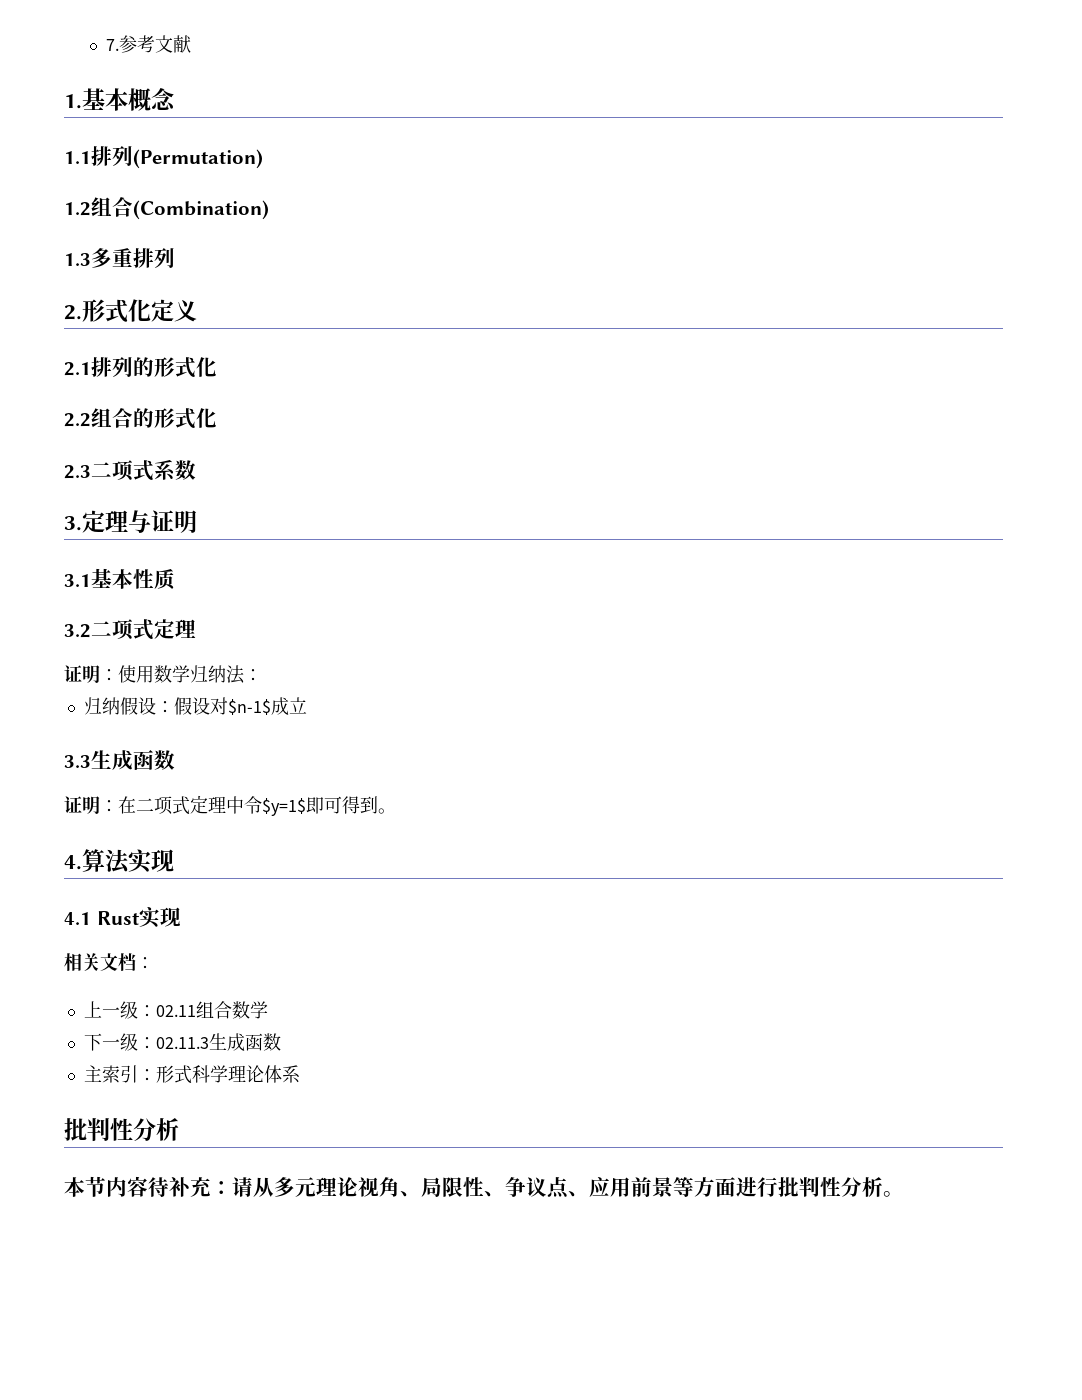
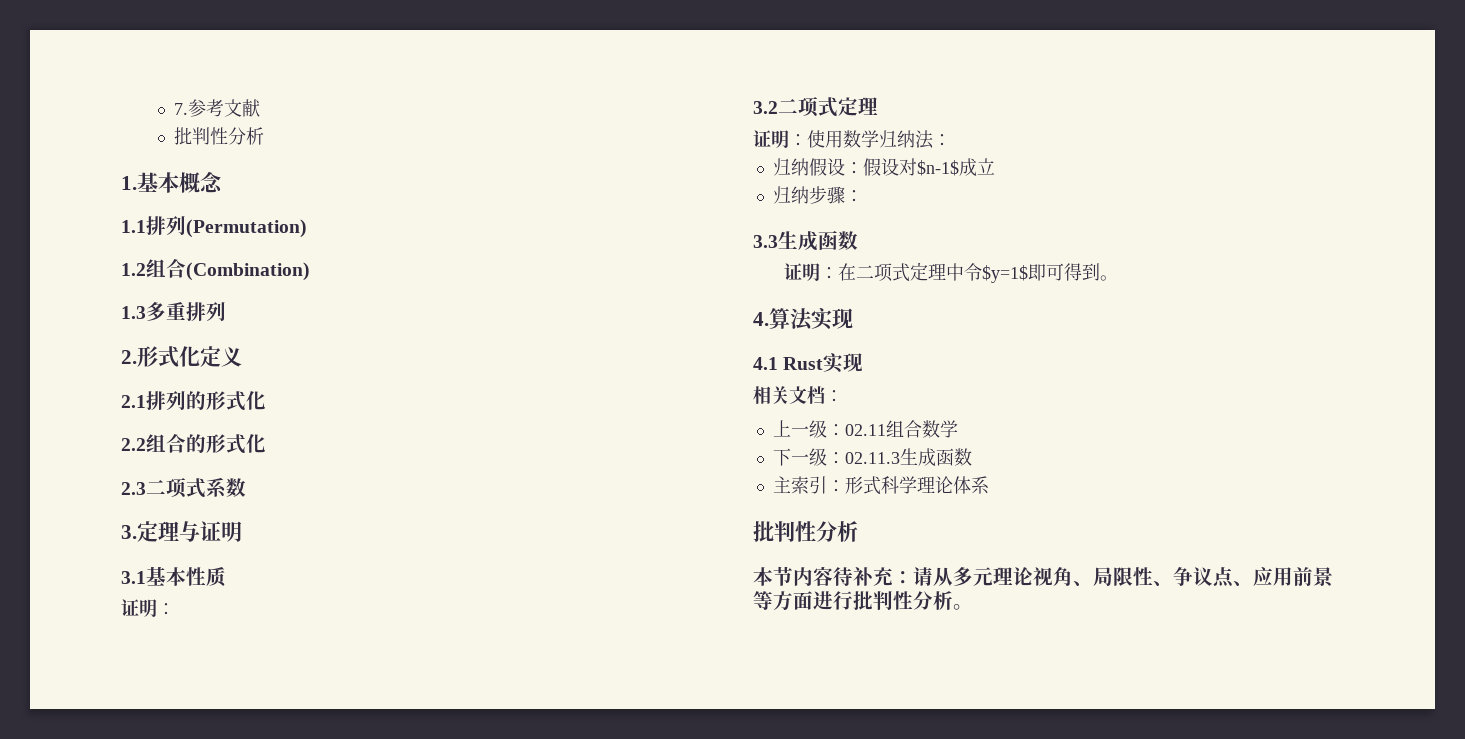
(192, 44) none -> [174,127,265,145] // 批判性分析
(175, 579) none -> [121,599,175,617] // 证明：
(307, 705) none -> [772,186,863,204] // 归纳步骤：

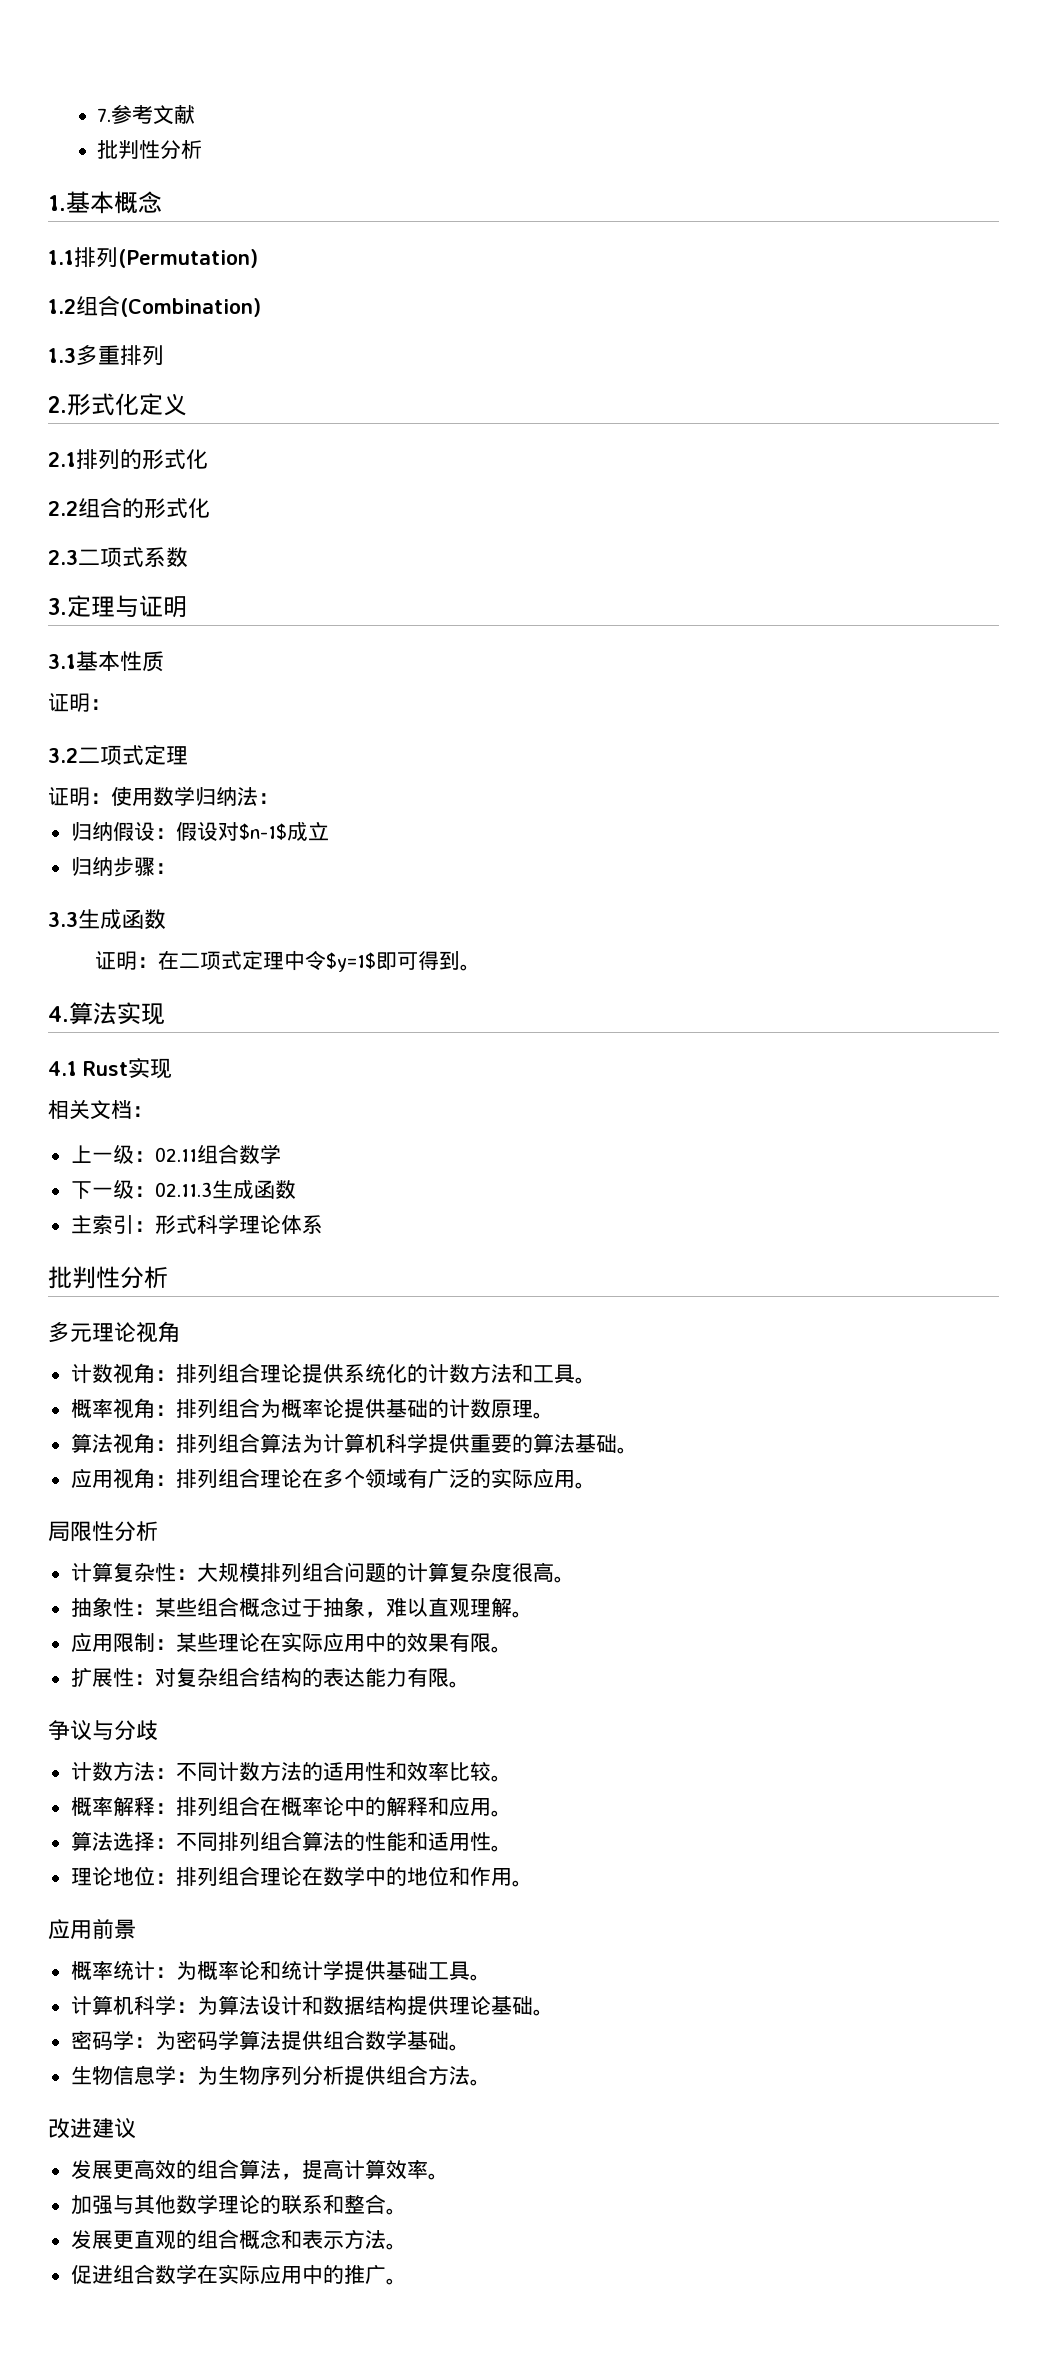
[753,566,1333,588] [753,591,953,611] 本节内容待补充：请从多元理论视角、局限性、争议点、应用前景等方面进行批判性分析 -> [48,1321,180,1343] [70,1363,596,1384] [70,1398,554,1419] [70,1433,638,1454] [70,1468,596,1489] [48,1521,158,1542] [70,1562,575,1583] [70,1597,533,1618] [70,1632,512,1653] [70,1667,470,1688] [48,1720,158,1741] [70,1761,512,1782] [70,1796,512,1817] [70,1831,512,1852] [70,1866,533,1887] [48,1918,136,1940] [70,1960,491,1981] [70,1995,554,2016] [70,2030,470,2051] [70,2065,491,2086] [48,2118,136,2139] [70,2159,449,2180] [70,2194,407,2215] [70,2229,407,2250] [70,2264,386,2285] 多元理论视角 // 计数视角：排列组合理论提供系统化的计数方法和工具。 // 概率视角：排列组合为概率论提供基础的计数原理。 // 算法视角：排列组合算法为计算机科学提供重要的算法基础。 // 应用视角：排列组合理论在多个领域有广泛的实际应用。 // 局限性分析 // 计算复杂性：大规模排列组合问题的计算复杂度很高。 // 抽象性：某些组合概念过于抽象，难以直观理解。 // 应用限制：某些理论在实际应用中的效果有限。 // 扩展性：对复杂组合结构的表达能力有限。 // 争议与分歧 // 计数方法：不同计数方法的适用性和效率比较。 // 概率解释：排列组合在概率论中的解释和应用。 // 算法选择：不同排列组合算法的性能和适用性。 // 理论地位：排列组合理论在数学中的地位和作用。 // 应用前景 // 概率统计：为概率论和统计学提供基础工具。 // 计算机科学：为算法设计和数据结构提供理论基础。 // 密码学：为密码学算法提供组合数学基础。 // 生物信息学：为生物序列分析提供组合方法。 // 改进建议 // 发展更高效的组合算法，提高计算效率。 // 加强与其他数学理论的联系和整合。 // 发展更直观的组合概念和表示方法。 // 促进组合数学在实际应用中的推广

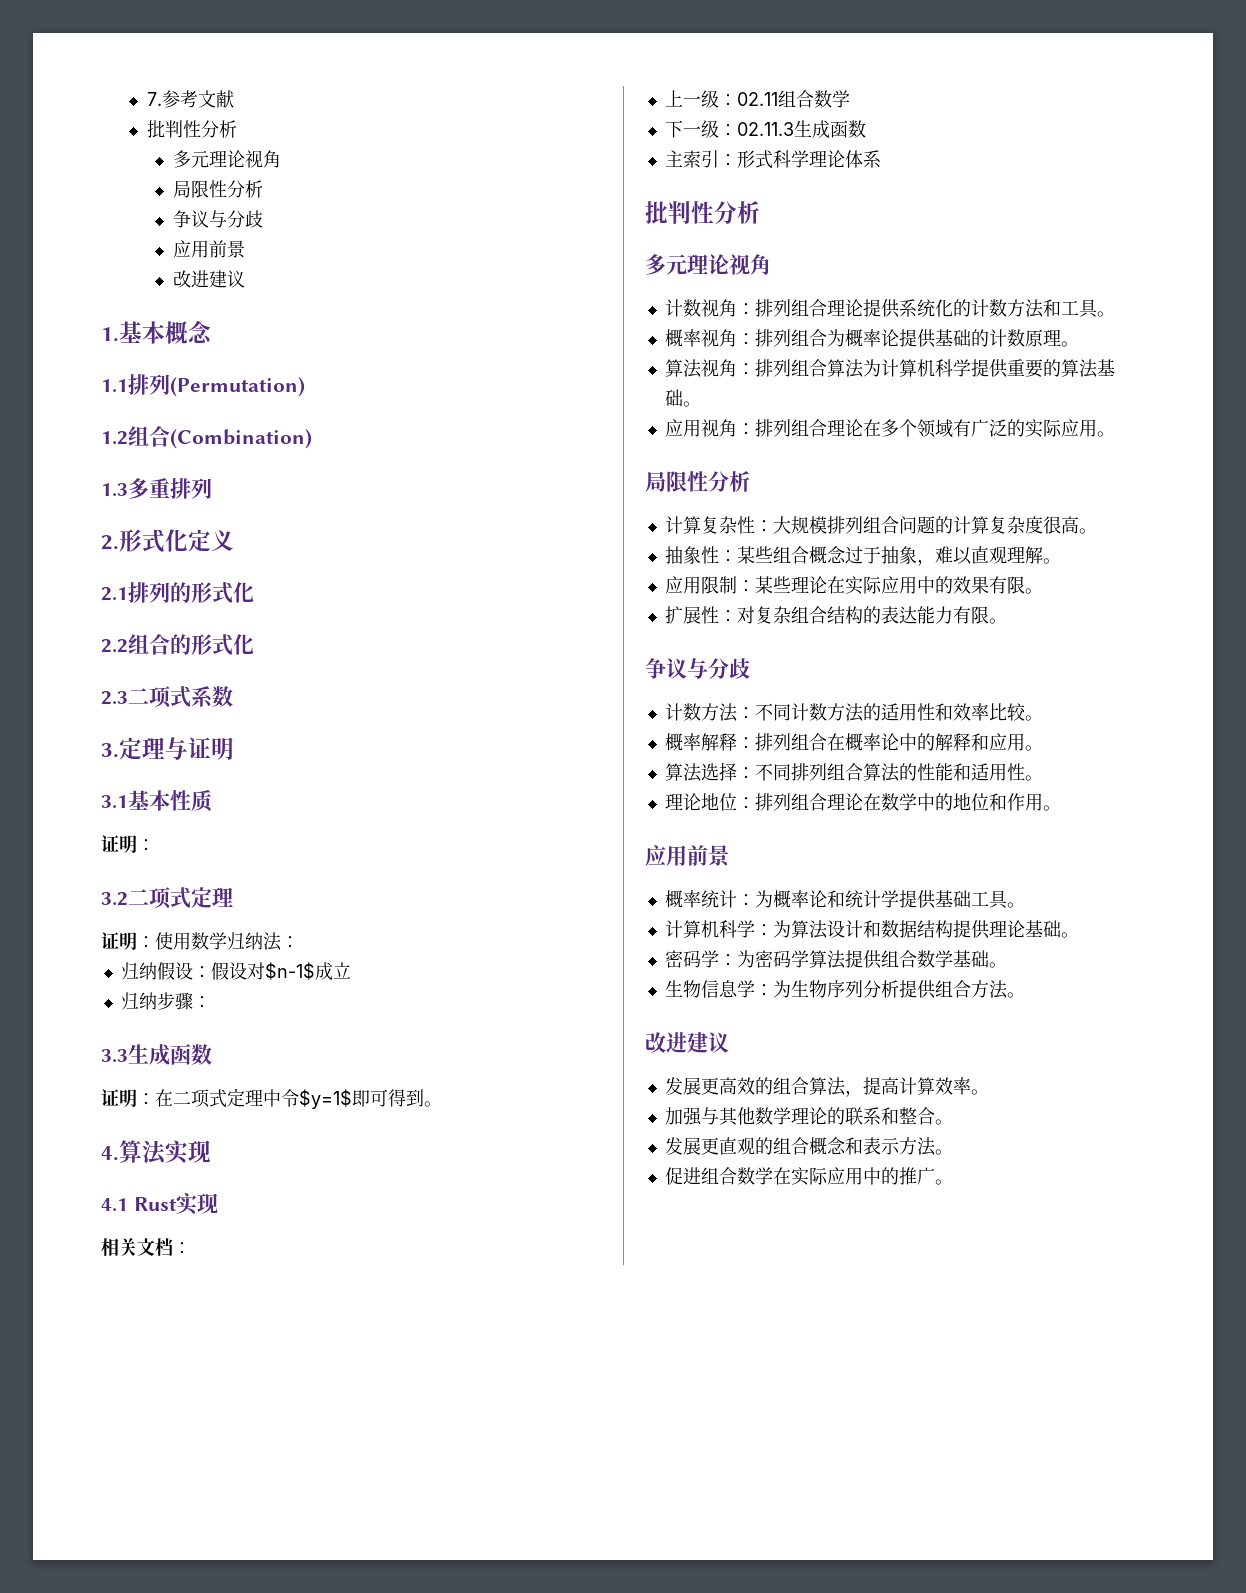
(203, 149) none -> [172,150,281,168] [172,180,263,198] [172,210,263,228] [172,240,245,258] [172,270,245,288] // 多元理论视角 // 局限性分析 // 争议与分歧 // 应用前景 // 改进建议

